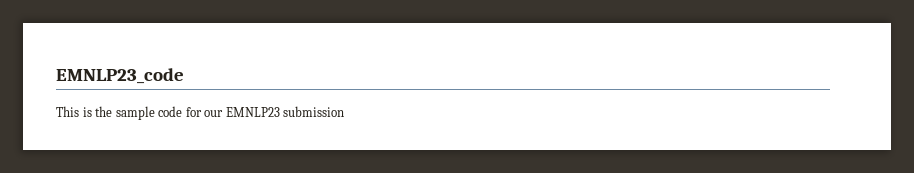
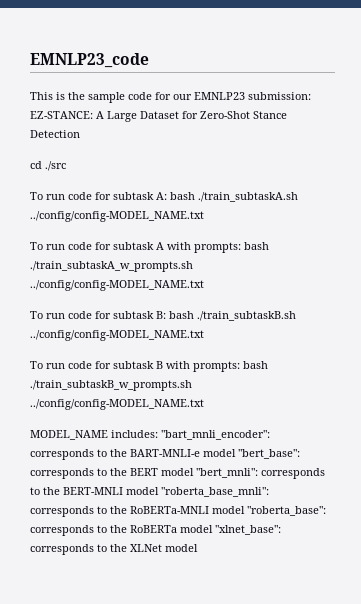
[283,106,345,117] submission -> [248,92,311,100] [30,111,287,122] [30,130,80,138] [30,161,66,171] [30,192,298,202] [30,211,204,222] [30,242,269,253] [30,261,193,272] [30,280,204,291] [30,311,296,321] [30,330,204,341] [30,361,268,372] [30,380,192,391] [30,399,204,410] [30,430,270,440] [30,449,300,460] [30,468,325,479] [30,487,269,497] [30,506,326,517] [30,525,281,536] [30,544,198,555] submission: EZ-STANCE: A Large Dataset for Zero-Shot Stance Detection // cd ./src // To run code for subtask A: bash ./train_subtaskA.sh ../config/config-MODEL_NAME.txt // To run code for subtask A with prompts: bash ./train_subtaskA_w_prompts.sh ../config/config-MODEL_NAME.txt // To run code for subtask B: bash ./train_subtaskB.sh ../config/config-MODEL_NAME.txt // To run code for subtask B with prompts: bash ./train_subtaskB_w_prompts.sh ../config/config-MODEL_NAME.txt // MODEL_NAME includes: "bart_mnli_encoder": corresponds to the BART-MNLI-e model "bert_base": corresponds to the BERT model "bert_mnli": corresponds to the BERT-MNLI model "roberta_base_mnli": corresponds to the RoBERTa-MNLI model "roberta_base": corresponds to the RoBERTa model "xlnet_base": corresponds to the XLNet model

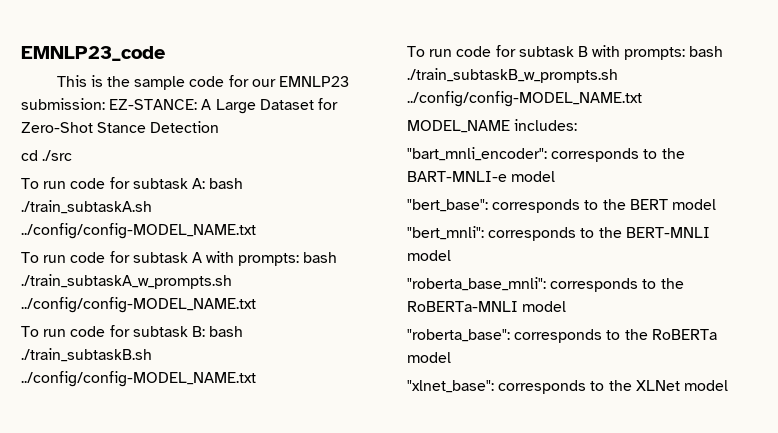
(158, 434) none -> (578, 125) //
(236, 453) none -> (556, 176) //
(194, 472) none -> (716, 204) //
(159, 491) none -> (451, 255) //
(245, 510) none -> (567, 306) //
(213, 529) none -> (451, 357) //

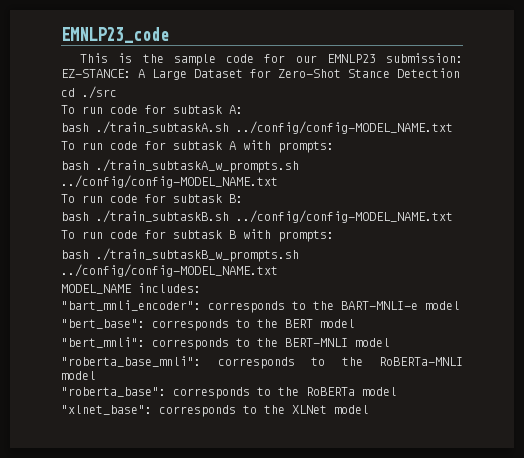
(205, 183) none -> (243, 109) //
(300, 259) none -> (334, 147) //
(205, 331) none -> (243, 198) //
(686, 53) none -> (334, 236) //

